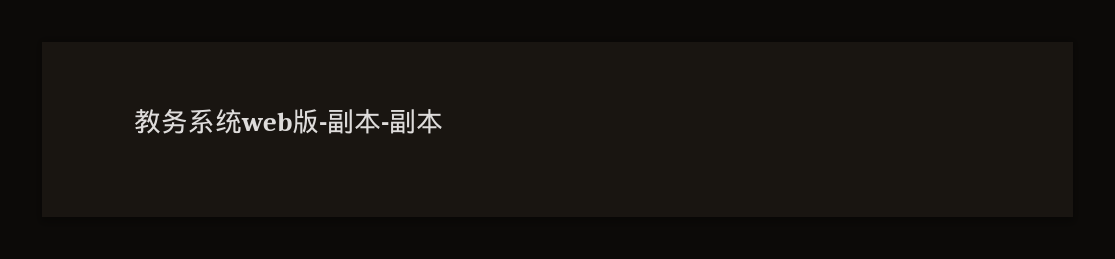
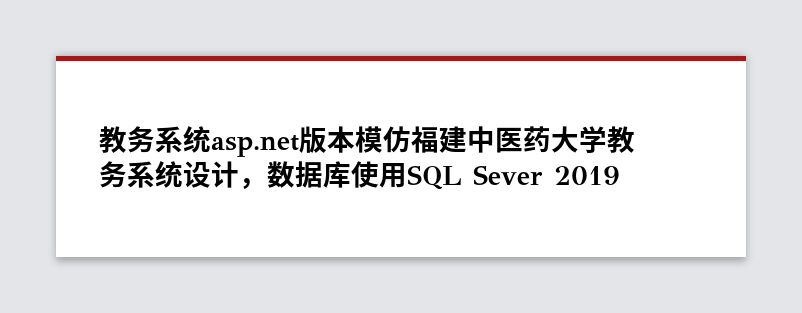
[134,108,443,134] 教务系统web版-副本-副本 -> [99,126,635,157] [99,161,620,190] 教务系统asp.net版本模仿福建中医药大学教务系统设计，数据库使用SQL Sever 2019

